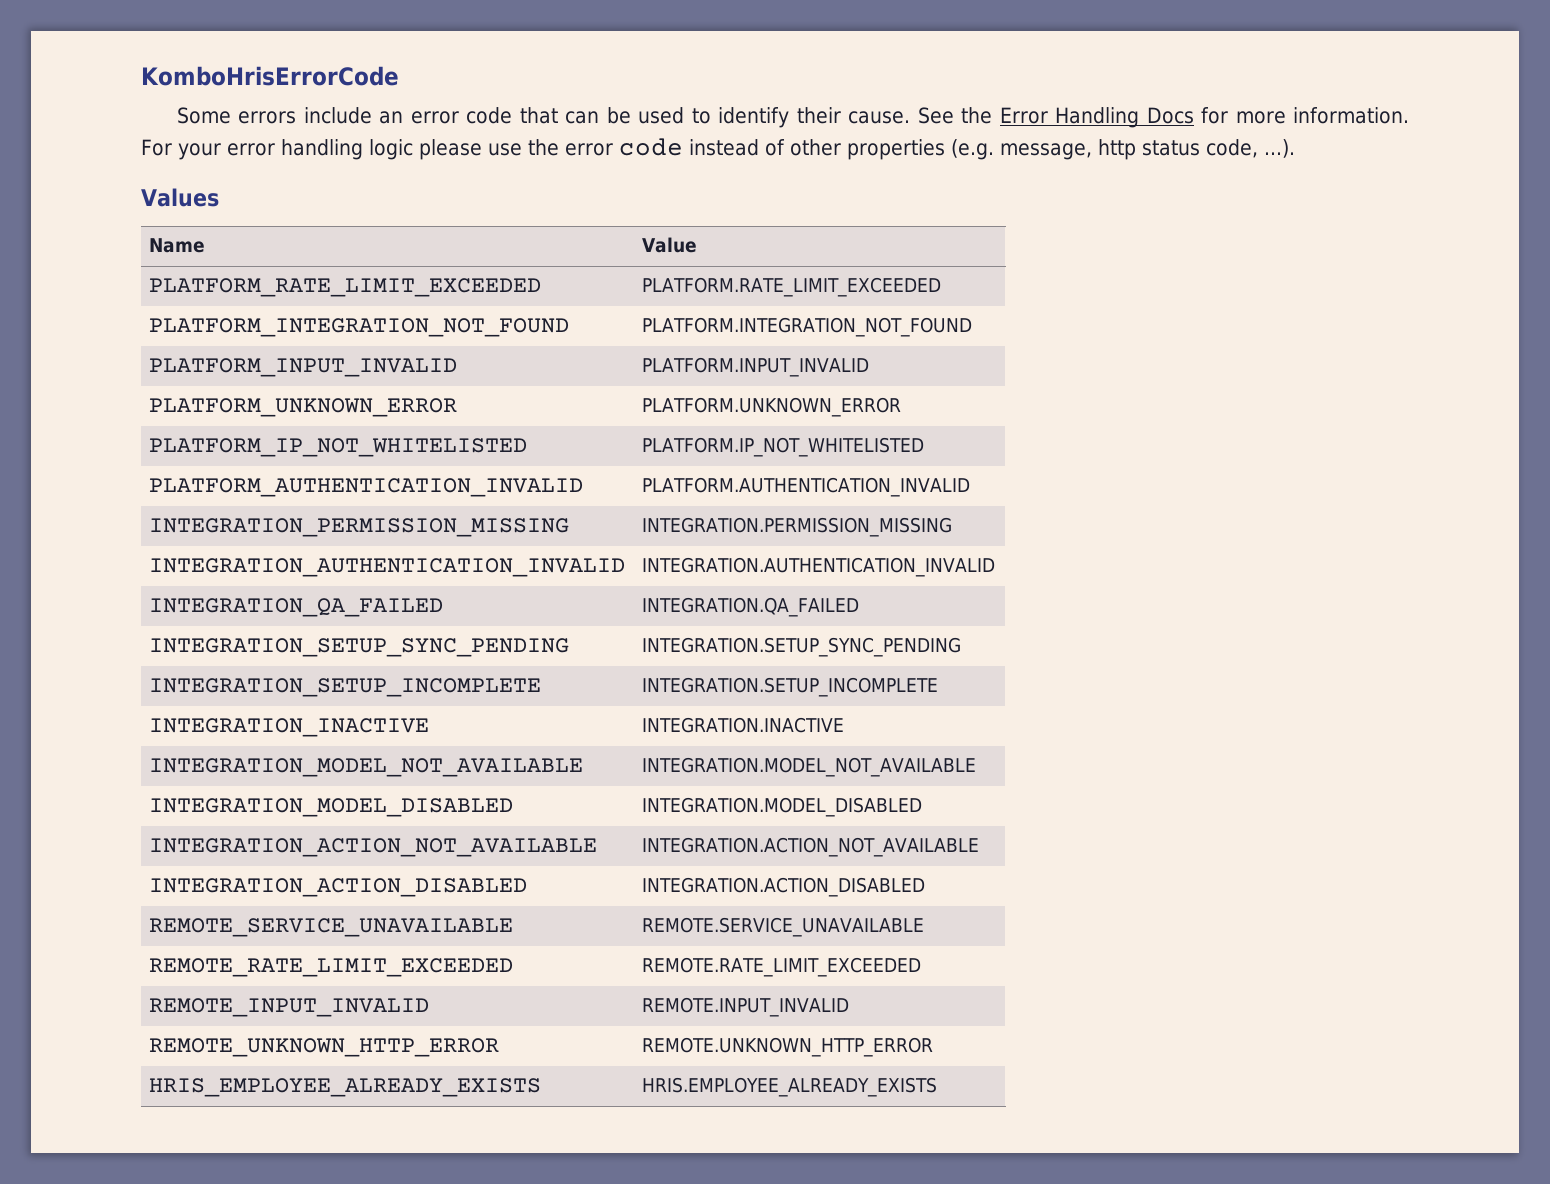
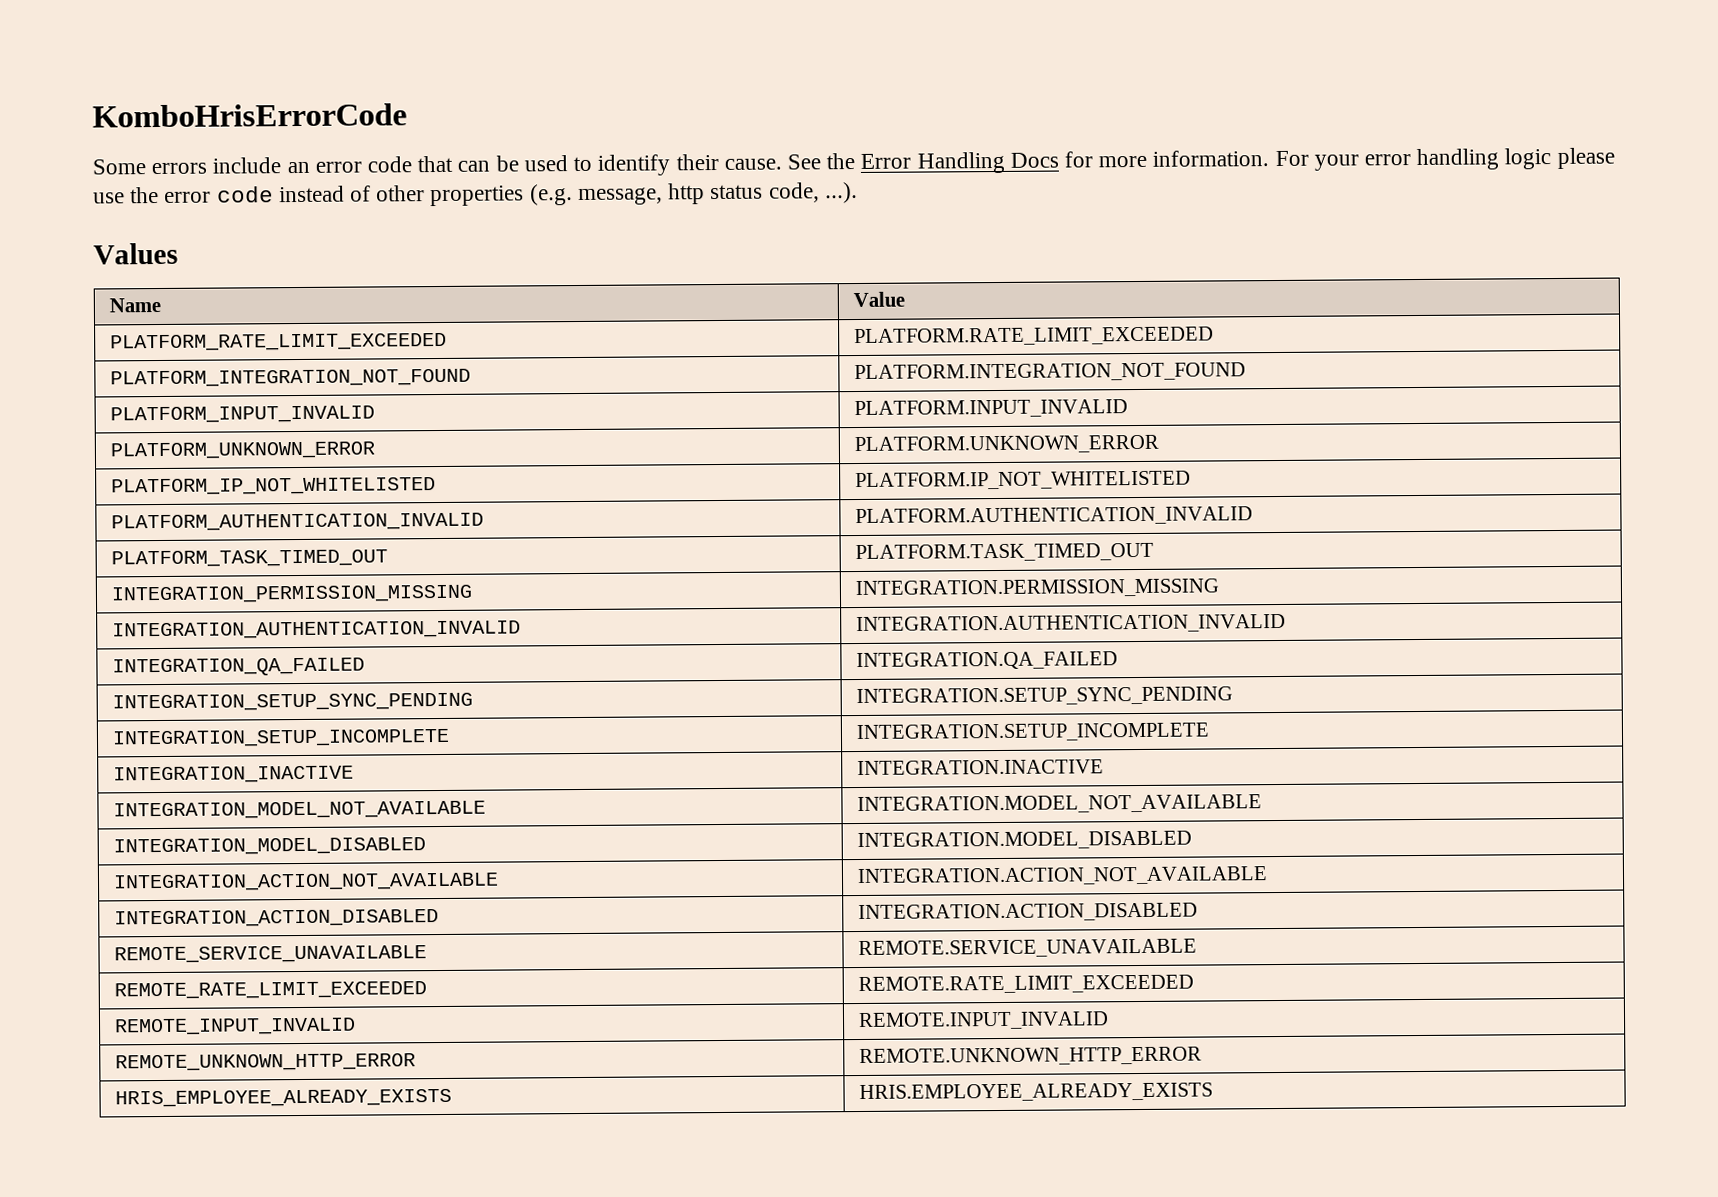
(971, 487) none -> [111,549,389,568] [855,542,1155,563] // PLATFORM_TASK_TIMED_OUT | PLATFORM.TASK_TIMED_OUT

